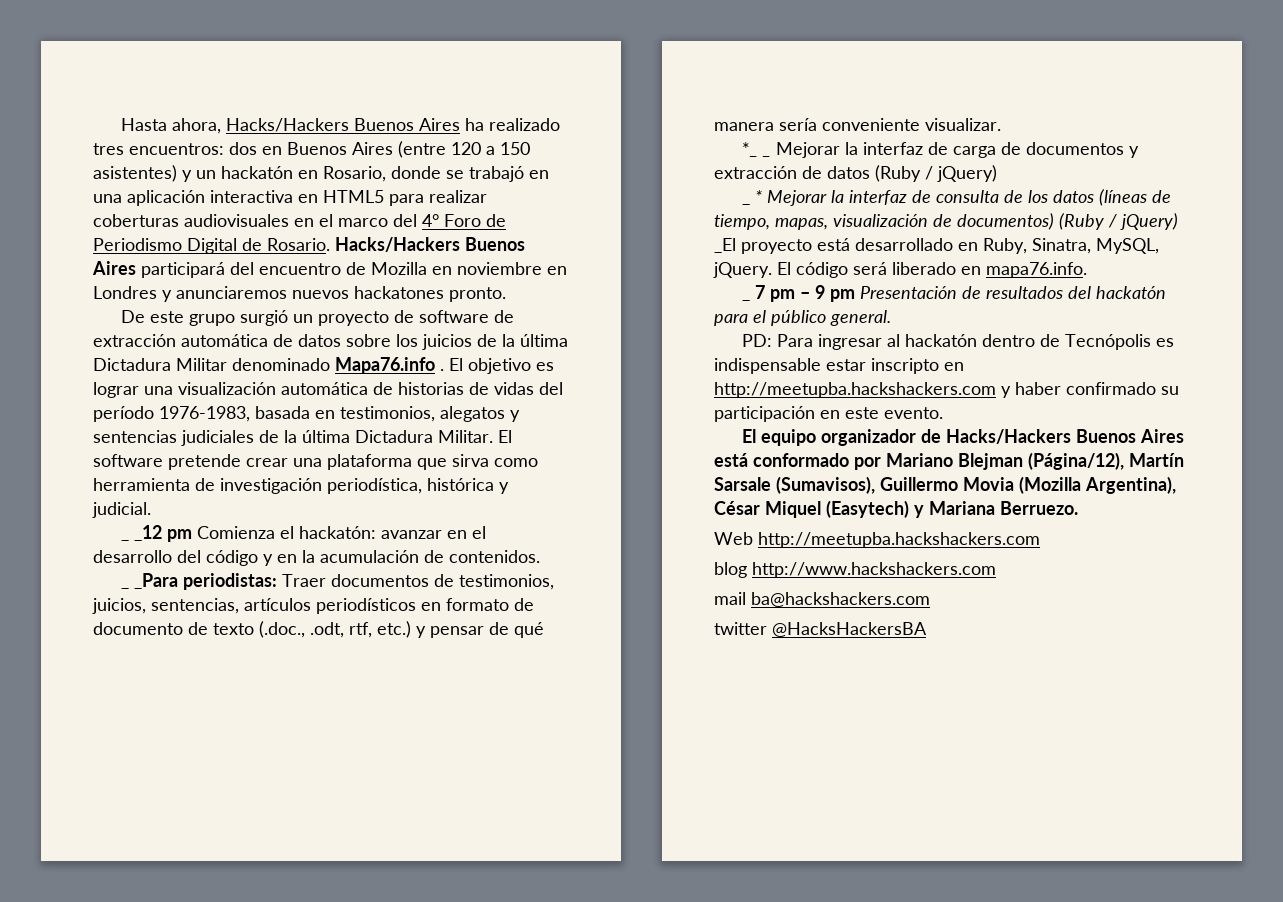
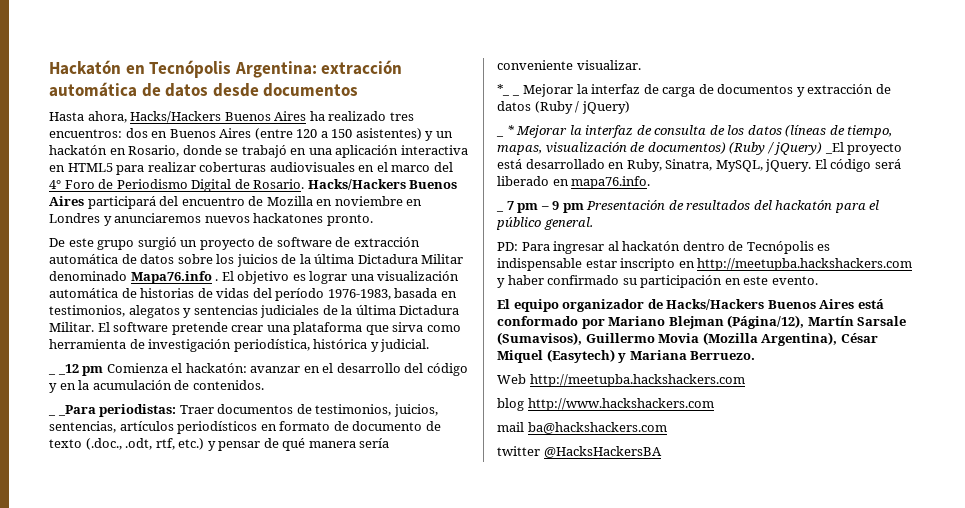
(120, 124) none -> [49,60,403,78] [49,82,359,97] Hackatón en Tecnópolis Argentina: extracción automática de datos desde documentos //

